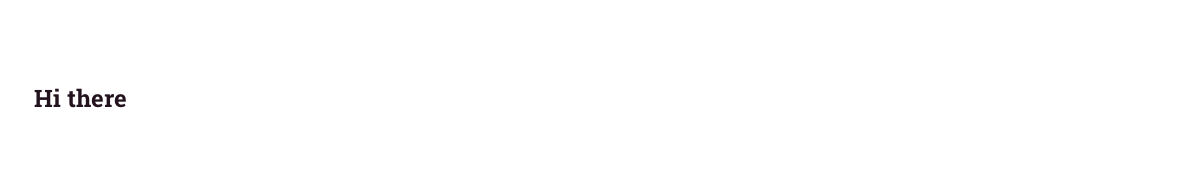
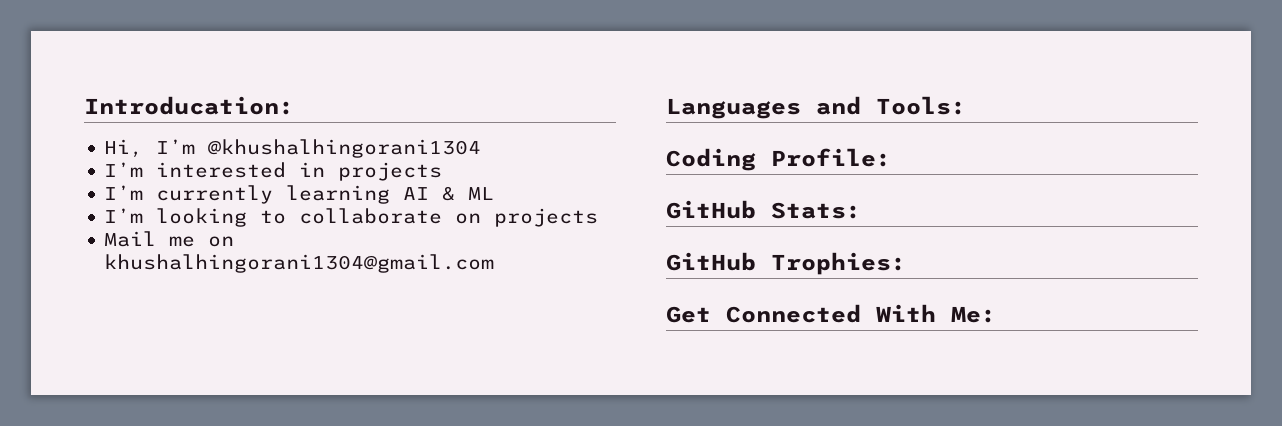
[34,88,128,108] Hi there -> [84,96,294,115] [104,139,482,158] [104,162,443,181] [104,185,495,204] [104,208,599,227] [104,231,235,247] [104,254,495,273] [666,96,966,119] [666,148,891,171] [666,200,861,219] [666,252,906,275] [666,304,996,323] Introducation: // Hi, I’m @khushalhingorani1304 // I’m interested in projects // I’m currently learning AI & ML // I’m looking to collaborate on projects // Mail me on khushalhingorani1304@gmail.com // Languages and Tools: // Coding Profile: // GitHub Stats: // GitHub Trophies: // Get Connected With Me:

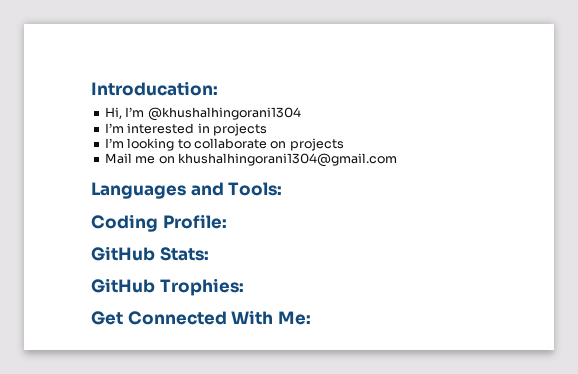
[104,185,495,204] // I’m currently learning AI & ML -> (267, 129) none

